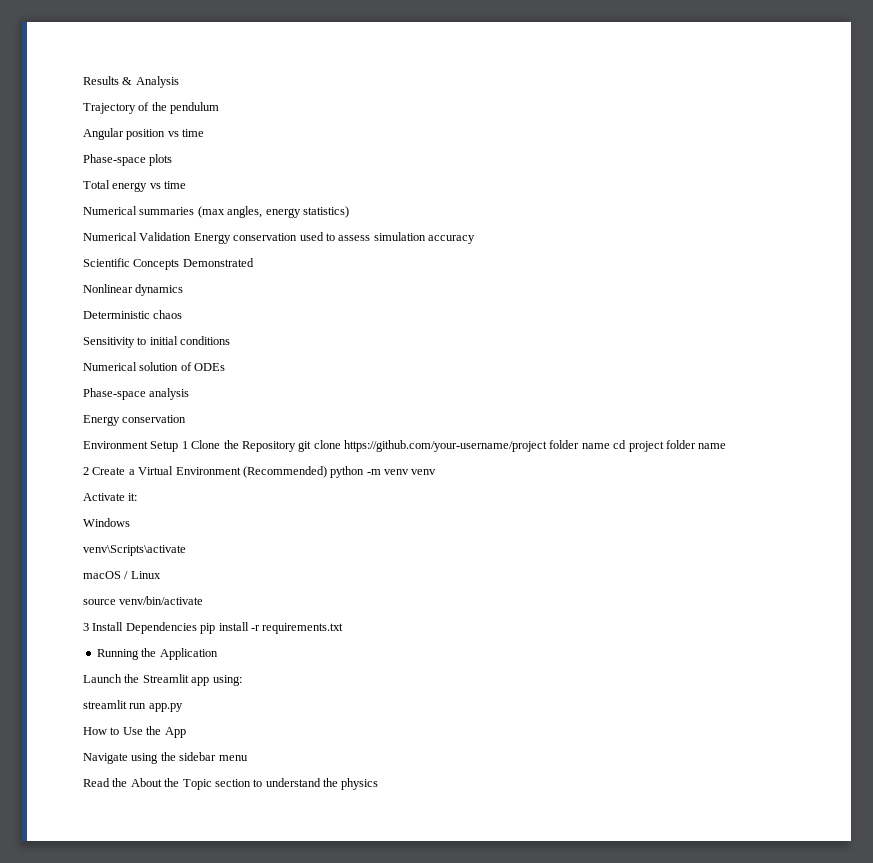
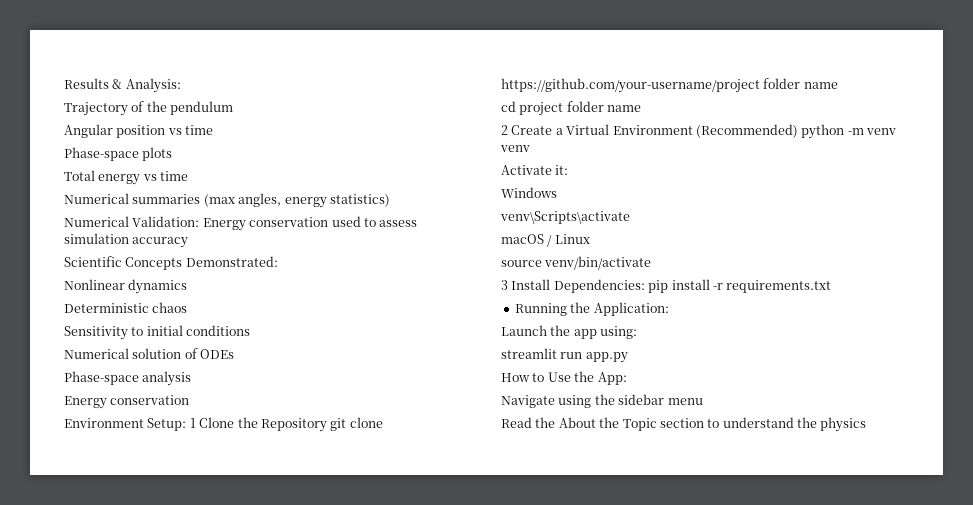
[135,76,179,88] Analysis -> [125,78,181,93] Analysis:
[139,232,192,241] Validation -> [132,216,200,227] Validation:
[182,258,254,267] Demonstrated -> [185,256,278,267] Demonstrated:
[150,441,179,452] Setup -> [147,418,187,431] Setup:
(610, 446) none -> (838, 85) //
[125,622,197,634] Dependencies -> [553,279,645,293] Dependencies:
[159,648,218,660] Application -> [593,302,669,316] Application:
[142,674,189,683] Streamlit -> (571, 330) none
[164,727,186,738] App -> [597,372,627,385] App:

